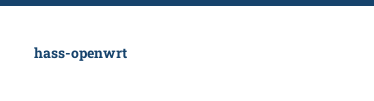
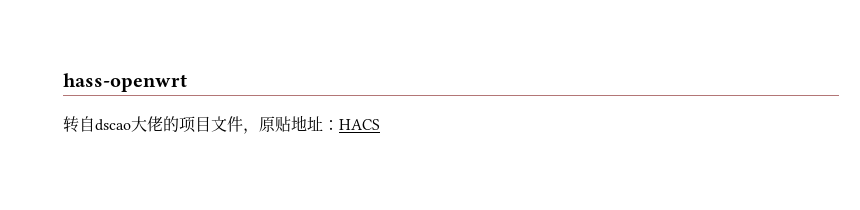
(127, 54) none -> [63,115,380,134] // 转自dscao大佬的项目文件，原贴地址：HACS

